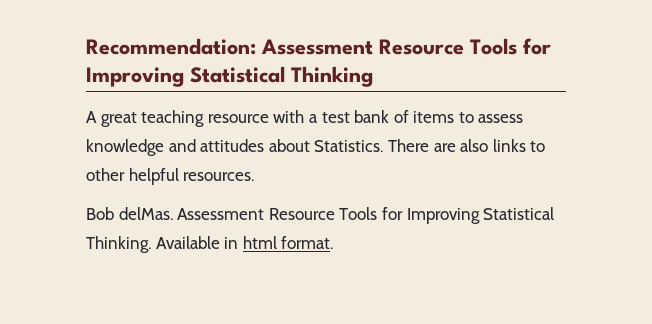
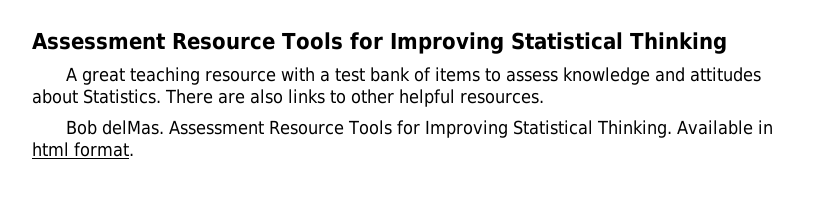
[86,38,256,55] Recommendation: -> (32, 41) none

